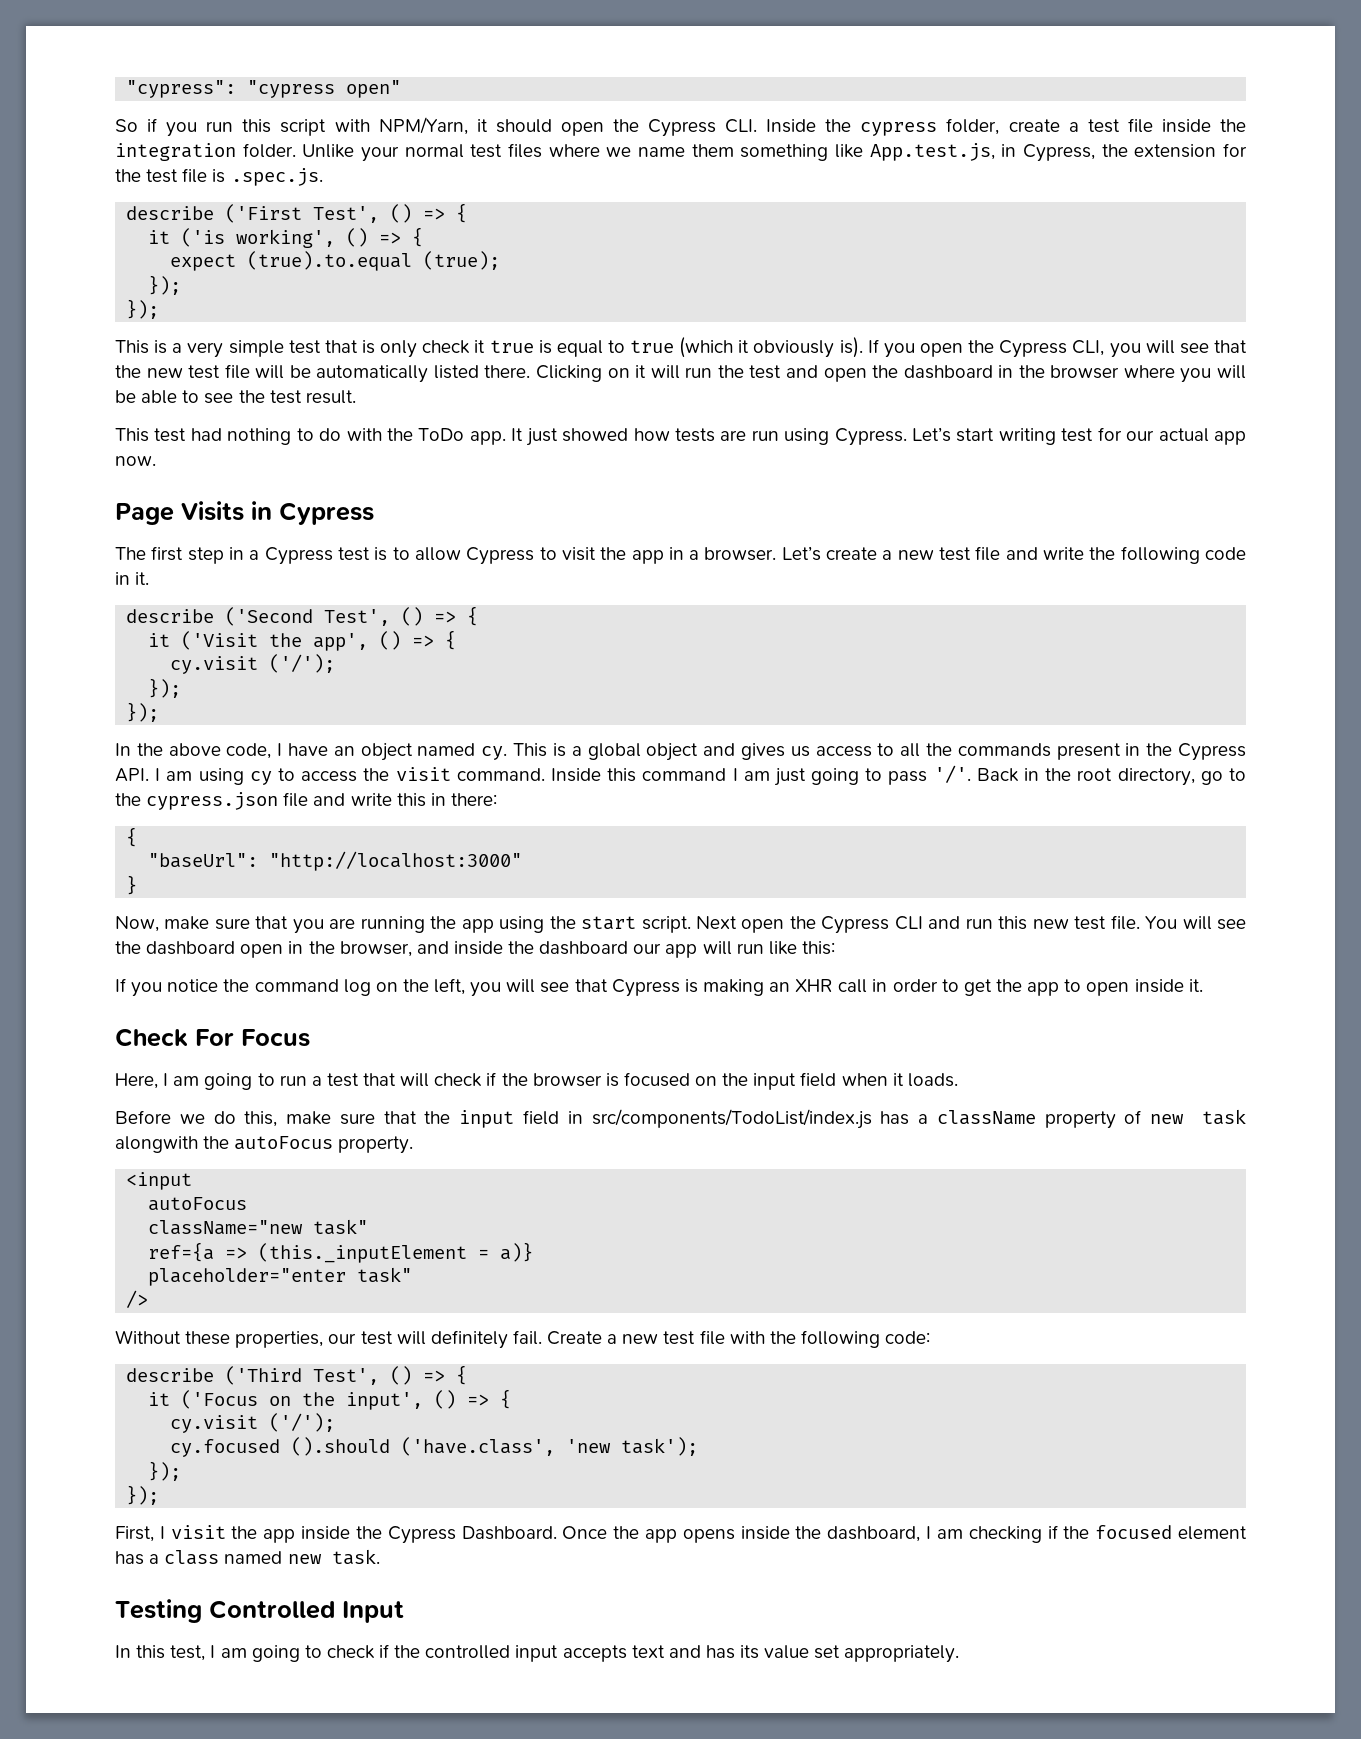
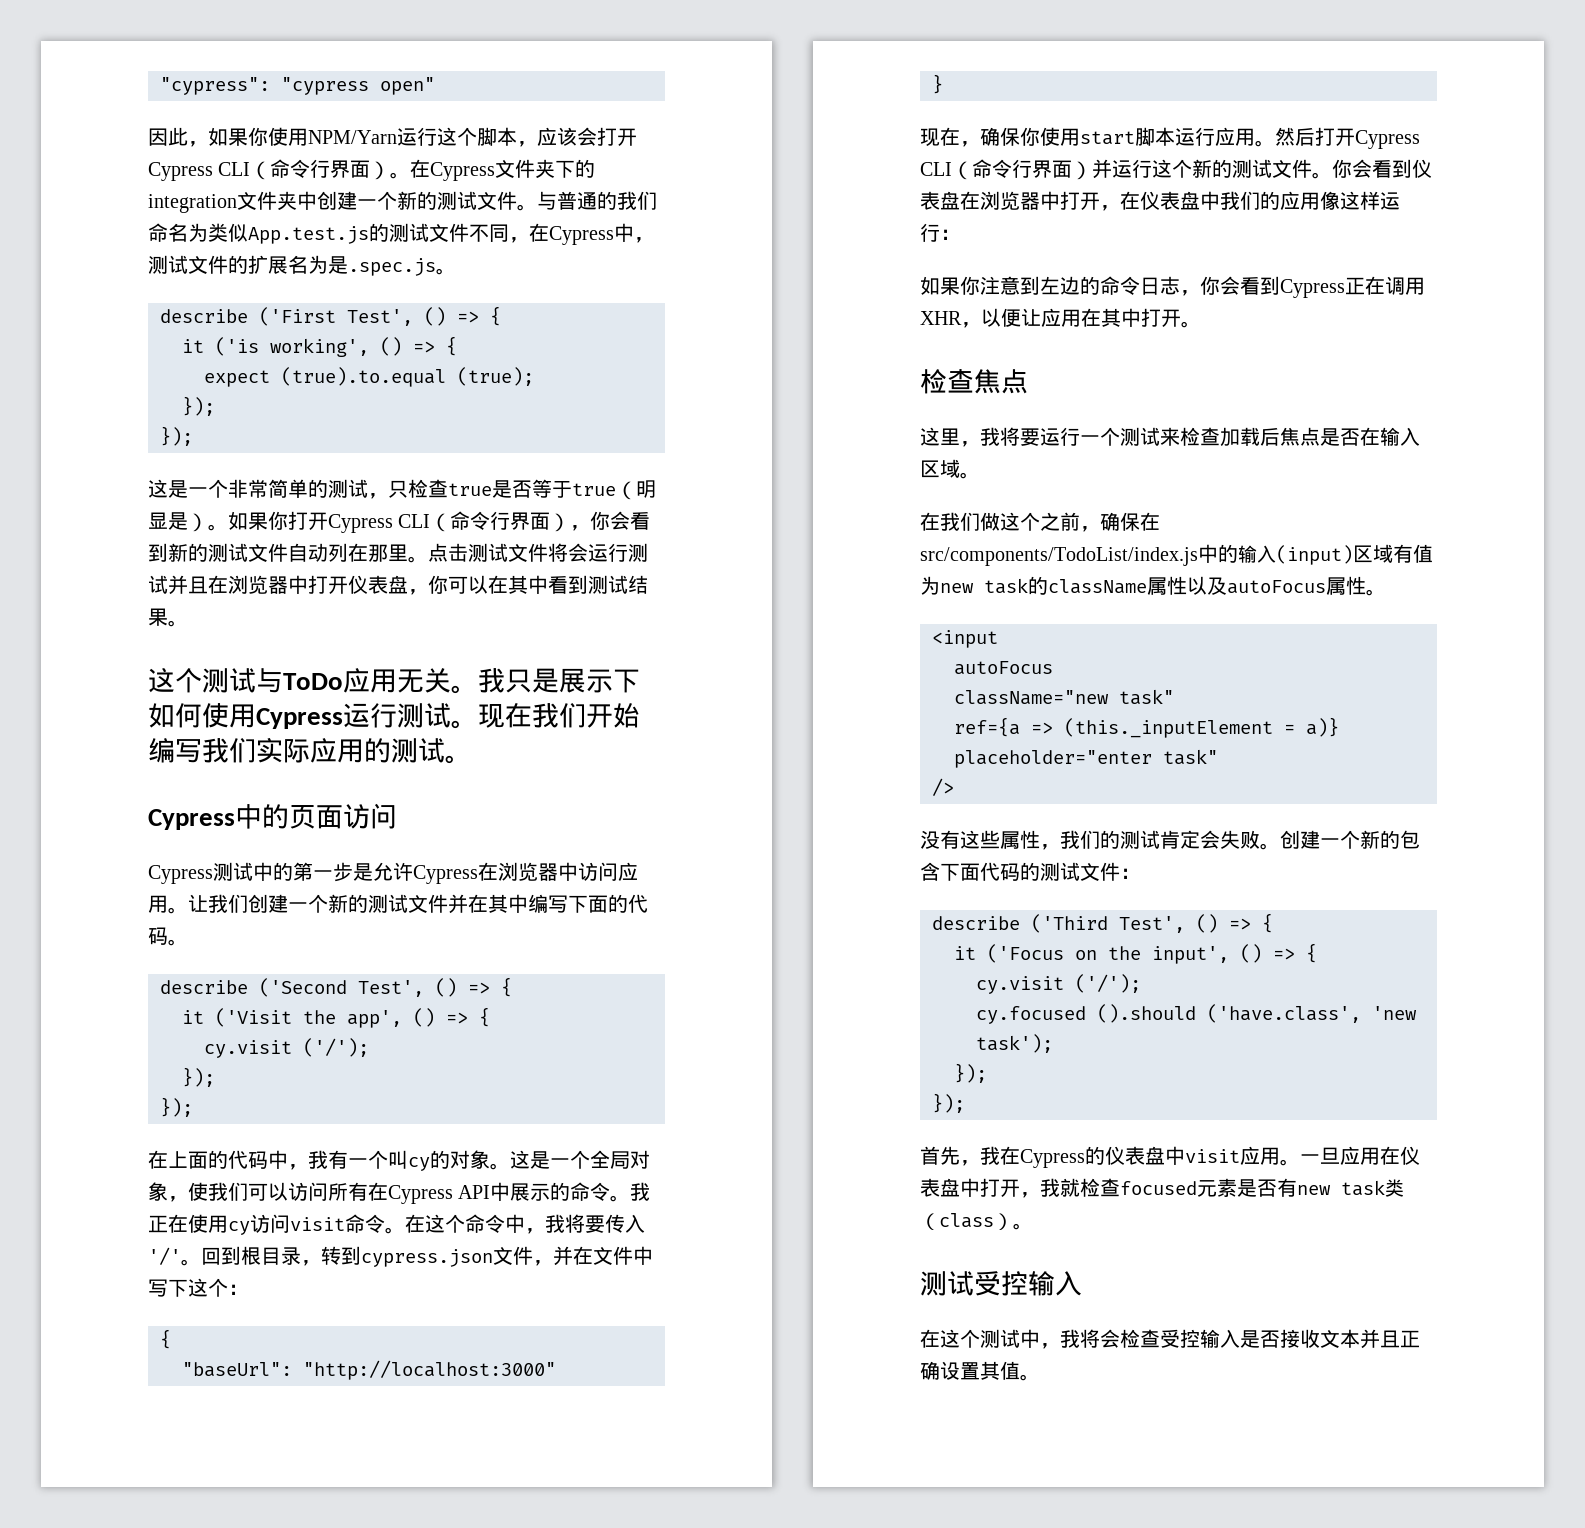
[115,117,1246,137] [115,143,1247,162] [115,168,323,186] So if you run this script with NPM/Yarn, it should open the Cypress CLI. Inside the cypress folder, create a test file inside the integration folder. Unlike your normal test files where we name them something like App.test.js, in Cypress, the extension for the test file is .spec.js. -> [148,127,637,147] [148,159,596,181] [148,191,657,213] [148,223,654,245] [148,255,456,276] 因此，如果你使用NPM/Yarn运行这个脚本，应该会打开Cypress CLI（命令行界面）。在Cypress文件夹下的integration文件夹中创建一个新的测试文件。与普通的我们命名为类似App.test.js的测试文件不同，在Cypress中，测试文件的扩展名为是.spec.js。
[115,337,1248,358] [115,364,1246,383] [115,390,356,404] [115,427,1246,446] [115,456,156,466] [115,501,374,525] [115,546,1246,565] [115,572,150,585] This is a very simple test that is only check it true is equal to true (which it obviously is). If you open the Cypress CLI, you will see that the new test file will be automatically listed there. Clicking on it will run the test and open the dashboard in the browser where you will be able to see the test result. // This test had nothing to do with the ToDo app. It just showed how tests are run using Cypress. Let’s start writing test for our actual app now. // Page Visits in Cypress // The first step in a Cypress test is to allow Cypress to visit the app in a browser. Let’s create a new test file and write the following code in it. -> [148,479,656,500] [148,511,651,533] [148,543,648,563] [148,575,648,595] [148,608,188,627] [148,668,640,694] [148,703,640,729] [148,737,472,764] [148,803,397,830] [148,862,638,884] [148,894,648,914] [148,927,188,946] 这是一个非常简单的测试，只检查true是否等于true（明显是）。如果你打开Cypress CLI（命令行界面），你会看到新的测试文件自动列在那里。点击测试文件将会运行测试并且在浏览器中打开仪表盘，你可以在其中看到测试结果。 // 这个测试与ToDo应用无关。我只是展示下如何使用Cypress运行测试。现在我们开始编写我们实际应用的测试。 // Cypress中的页面访问 // Cypress测试中的第一步是允许Cypress在浏览器中访问应用。让我们创建一个新的测试文件并在其中编写下面的代码。
[115,743,1246,761] [115,765,1247,786] [115,792,497,810] [126,827,138,847] [148,851,523,871] [126,875,138,895] [115,915,1246,934] [115,941,835,958] [115,978,1203,997] [115,1028,310,1047] [115,1072,958,1090] [115,1109,1246,1129] [115,1136,414,1154] In the above code, I have an object named cy. This is a global object and gives us access to all the commands present in the Cypress API. I am using cy to access the visit command. Inside this command I am just going to pass '/'. Back in the root directory, go to the cypress.json file and write this in there: // { // "baseUrl": "http://localhost:3000" // } // Now, make sure that you are running the app using the start script. Next open the Cypress CLI and run this new test file. You will see the dashboard open in the browser, and inside the dashboard our app will run like this: // If you notice the command log on the left, you will see that Cypress is making an XHR call in order to get the app to open inside it. // Check For Focus // Here, I am going to run a test that will check if the browser is focused on the input field when it loads. // Before we do this, make sure that the input field in src/components/TodoList/index.js has a className property of new task alongwith the autoFocus property. -> [148,1150,650,1171] [148,1182,651,1204] [148,1214,645,1235] [148,1246,653,1267] [148,1278,248,1297] [160,1329,171,1349] [182,1360,556,1380] [932,74,943,94] [920,127,1420,149] [920,159,1432,180] [920,191,1400,211] [920,223,960,242] [920,276,1425,298] [920,308,1201,328] [920,369,1028,394] [920,427,1420,447] [920,459,980,479] [920,512,1160,532] [920,544,1433,566] [920,576,1386,596] 在上面的代码中，我有一个叫cy的对象。这是一个全局对象，使我们可以访问所有在Cypress API中展示的命令。我正在使用cy访问visit命令。在这个命令中，我将要传入'/'。回到根目录，转到cypress.json文件，并在文件中写下这个： // { // "baseUrl": "http://localhost:3000" // } // 现在，确保你使用start脚本运行应用。然后打开Cypress CLI（命令行界面）并运行这个新的测试文件。你会看到仪表盘在浏览器中打开，在仪表盘中我们的应用像这样运行： // 如果你注意到左边的命令日志，你会看到Cypress正在调用XHR，以便让应用在其中打开。 // 检查焦点 // 这里，我将要运行一个测试来检查加载后焦点是否在输入区域。 // 在我们做这个之前，确保在src/components/TodoList/index.js中的输入(input)区域有值为new task的className属性以及autoFocus属性。
[115,1330,931,1349] Without these properties, our test will definitely fail. Create a new test file with the following code: -> [920,830,1420,850] [920,862,1140,881] 没有这些属性，我们的测试肯定会失败。创建一个新的包含下面代码的测试文件：
[115,1525,1248,1544] [115,1549,380,1565] [115,1599,404,1623] [115,1644,960,1663] First, I visit the app inside the Cypress Dashboard. Once the app opens inside the dashboard, I am checking if the focused element has a class named new task. // Testing Controlled Input // In this test, I am going to check if the controlled input accepts text and has its value set appropriately. -> [920,1146,1420,1168] [920,1178,1404,1198] [920,1213,1033,1230] [920,1271,1082,1296] [920,1329,1420,1349] [920,1361,1040,1381] 首先，我在Cypress的仪表盘中visit应用。一旦应用在仪表盘中打开，我就检查focused元素是否有new task类（class）。 // 测试受控输入 // 在这个测试中，我将会检查受控输入是否接收文本并且正确设置其值。

